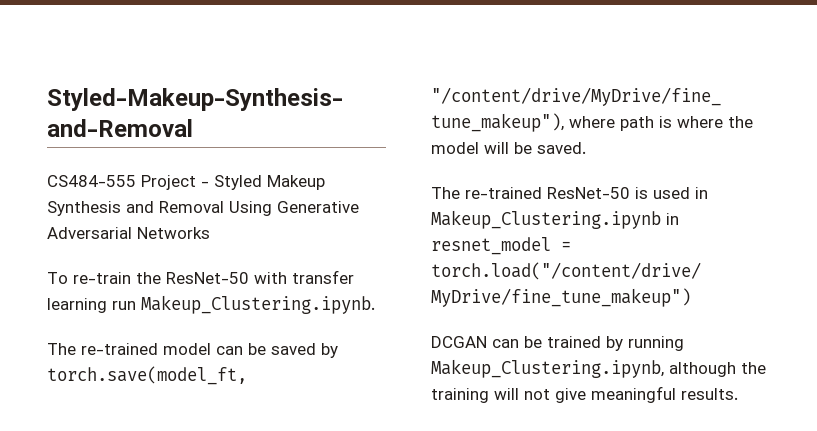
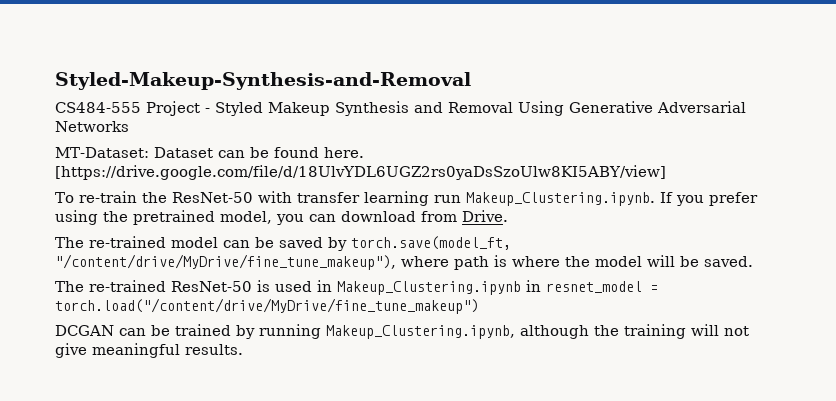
(210, 233) none -> [55,147,364,158] [55,165,666,180] // MT-Dataset: Dataset can be found here. [https://drive.google.com/file/d/18UlvYDL6UGZ2rs0yaDsSzoUlw8KI5ABY/view]
(375, 304) none -> [659,192,758,206] [55,210,508,225] If you prefer using the pretrained model, you can download from Drive.

